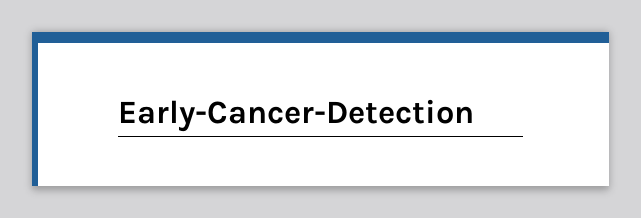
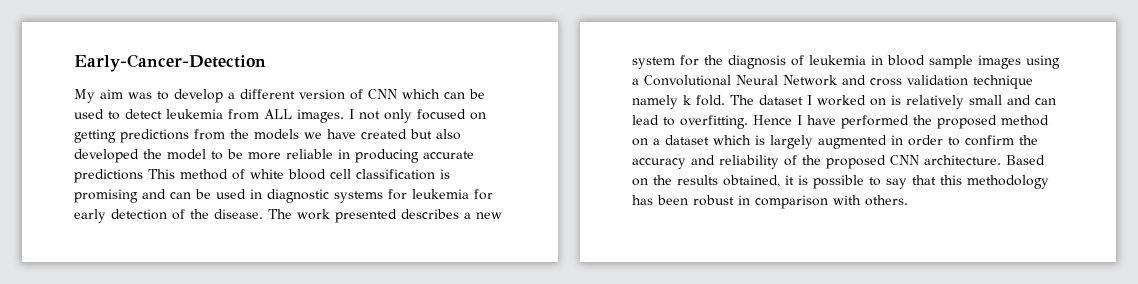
(474, 115) none -> [74,89,485,103] [74,109,486,123] [74,129,461,143] [74,149,474,163] [74,169,450,183] [74,189,493,203] [74,209,502,223] [632,55,1060,69] [632,75,1033,89] [632,95,1056,109] [632,115,1049,129] [632,135,1038,149] [632,155,1045,169] [632,175,1049,189] [632,195,908,209] // My aim was to develop a different version of CNN which can be used to detect leukemia from ALL images. I not only focused on getting predictions from the models we have created but also developed the model to be more reliable in producing accurate predictions This method of white blood cell classification is promising and can be used in diagnostic systems for leukemia for early detection of the disease. The work presented describes a new system for the diagnosis of leukemia in blood sample images using a Convolutional Neural Network and cross validation technique namely k fold. The dataset I worked on is relatively small and can lead to overfitting. Hence I have performed the proposed method on a dataset which is largely augmented in order to confirm the accuracy and reliability of the proposed CNN architecture. Based on the results obtained, it is possible to say that this methodology has been robust in comparison with others.

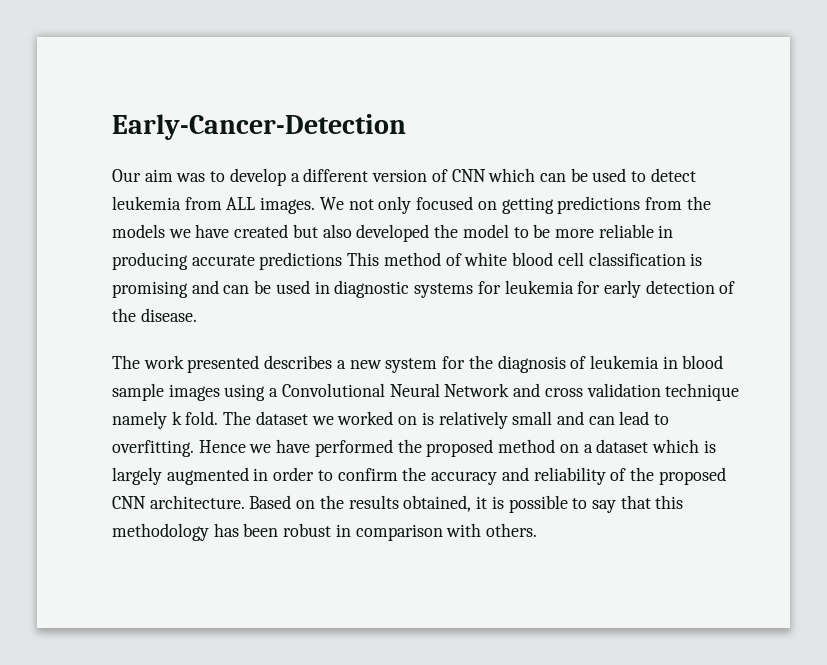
[74,89,95,103] My -> [112,169,141,182] Our
[349,109,354,119] I -> [319,197,344,210] We
(263, 214) none -> (197, 315) //
[807,95,812,105] I -> [311,416,334,425] we
[797,115,802,125] I -> [249,444,272,453] we

